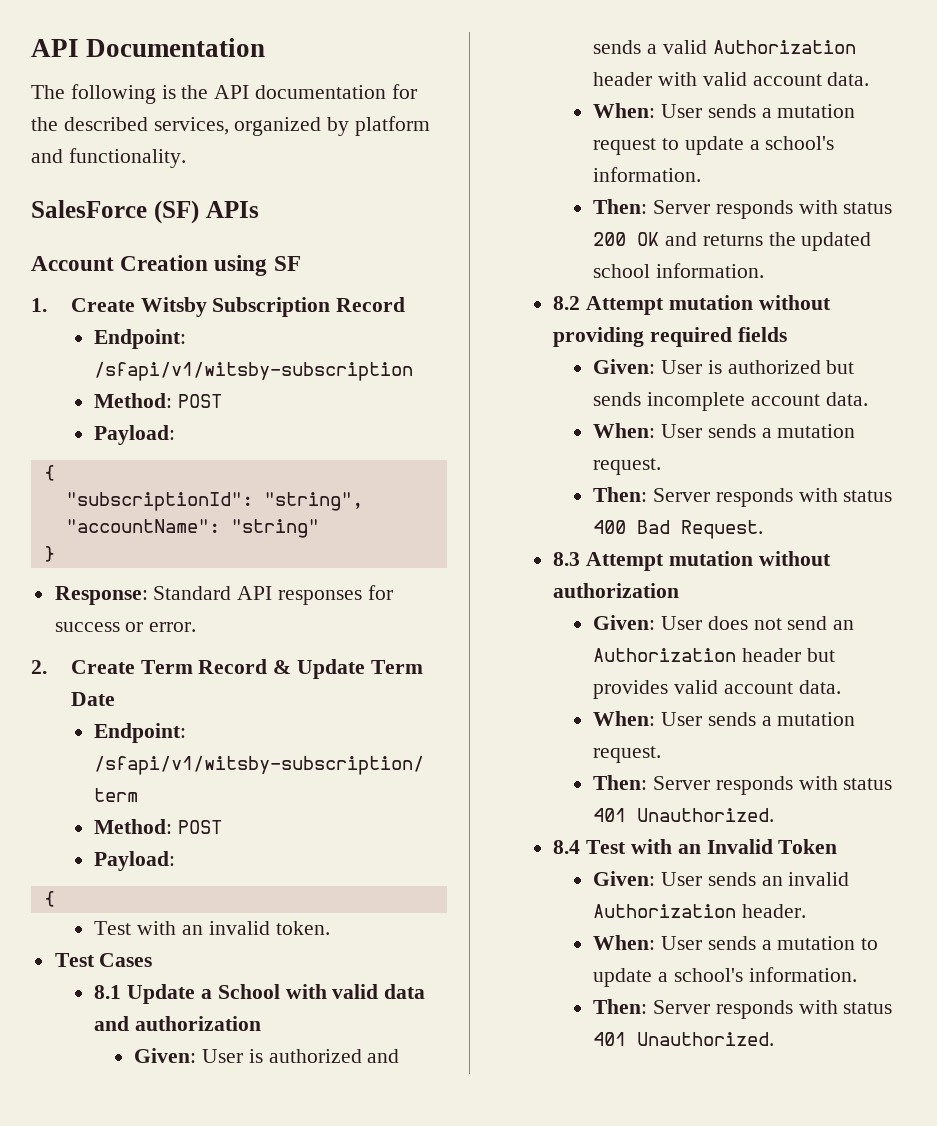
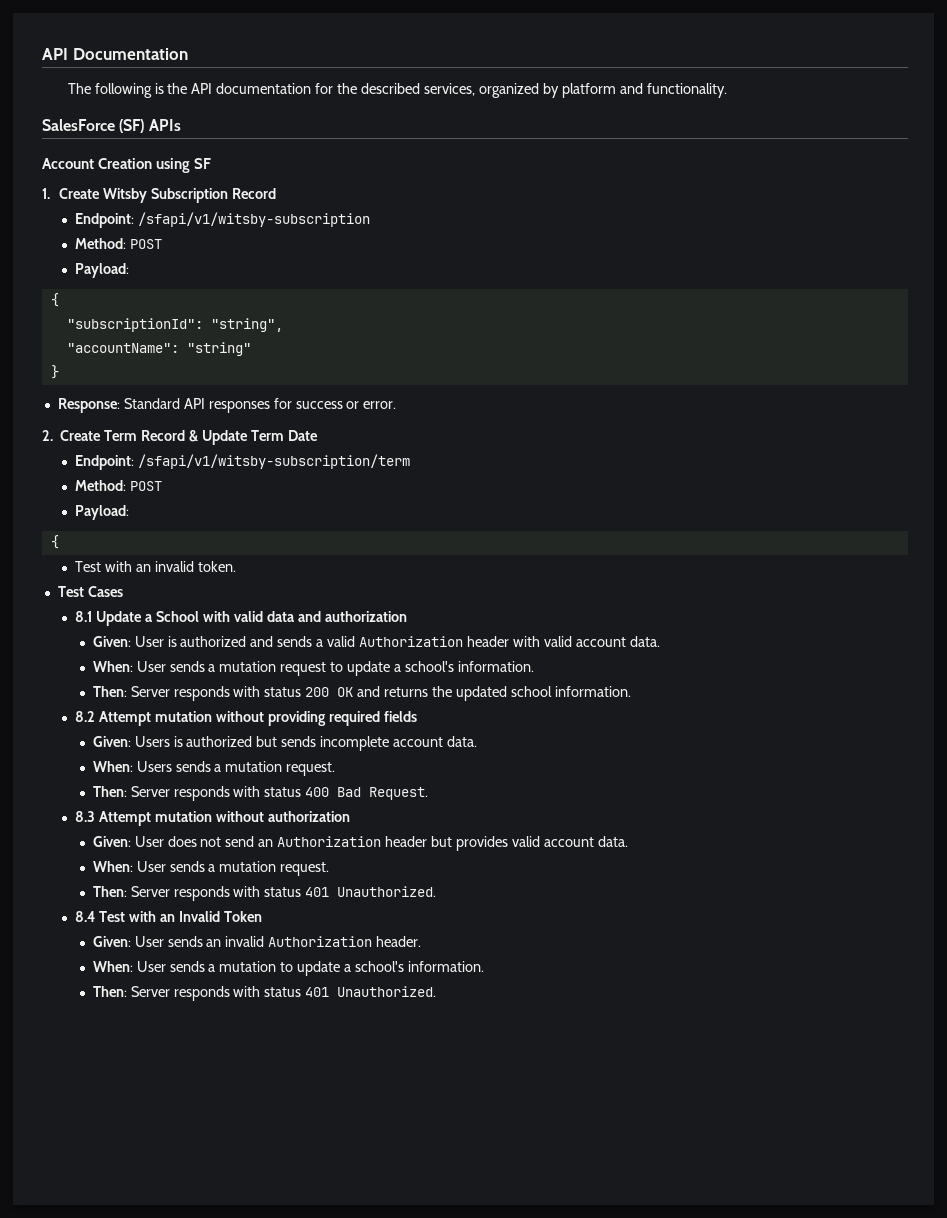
[661,360,703,374] User -> [134,736,170,747] Users
[661,424,703,438] User -> [136,761,172,772] Users

